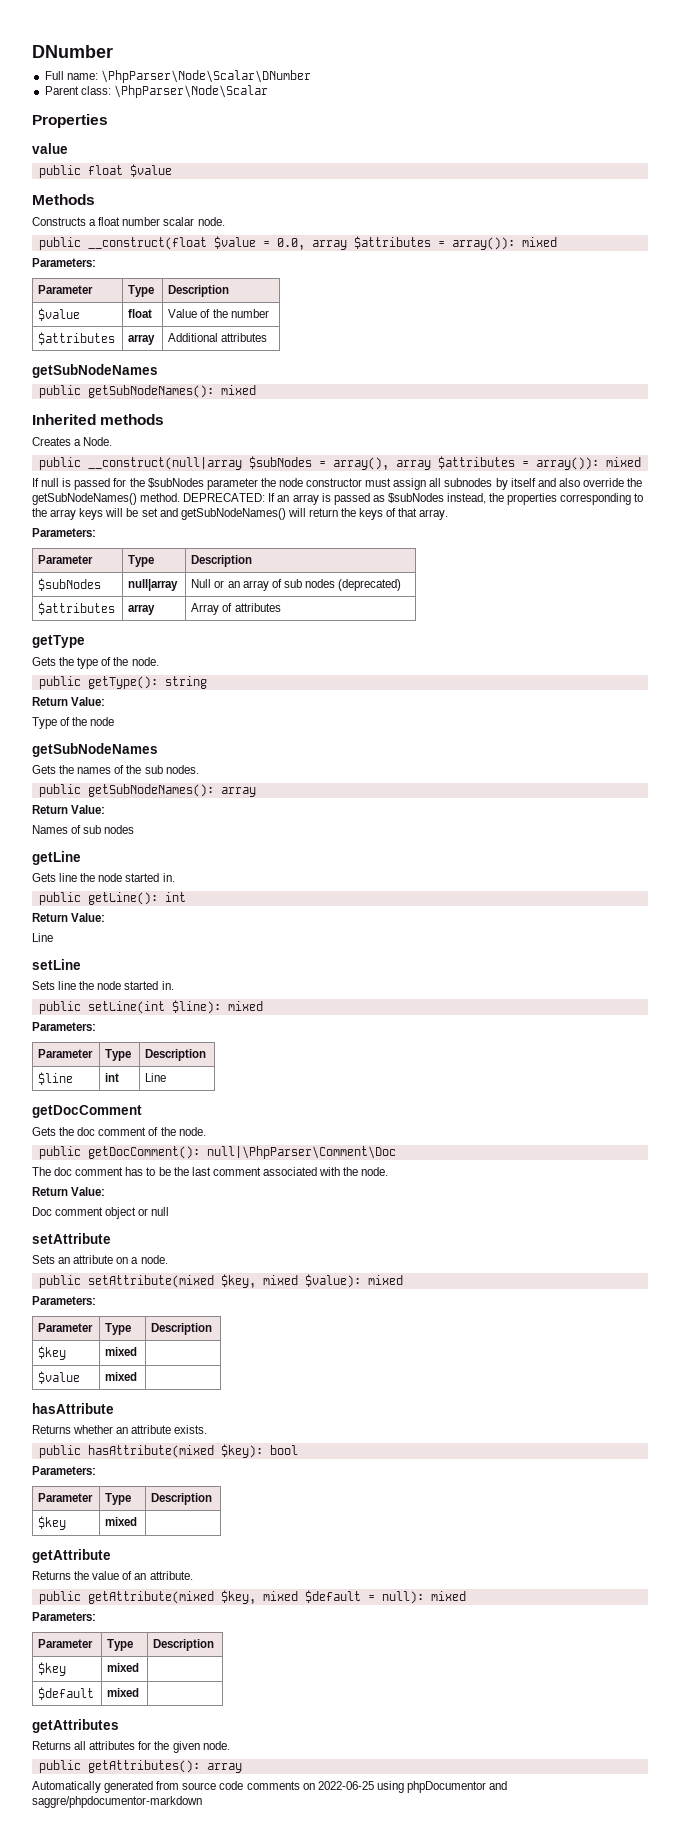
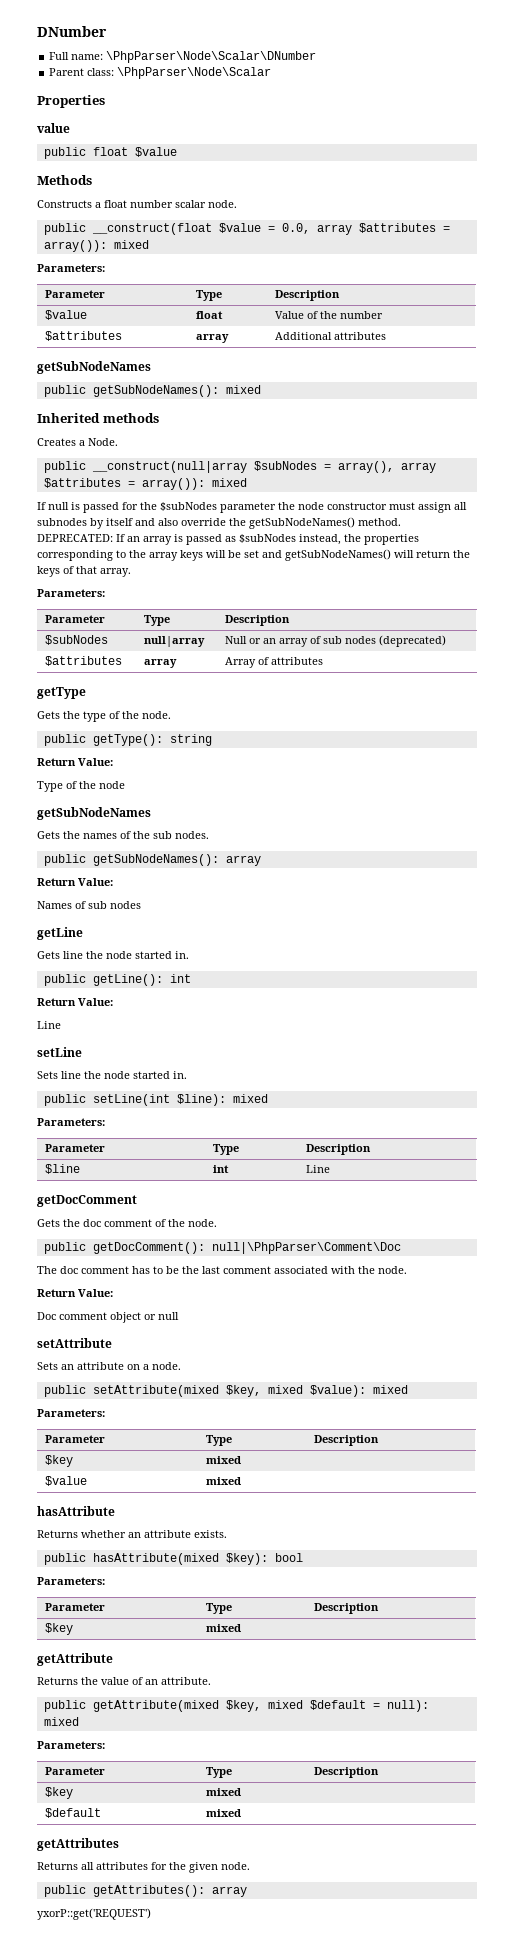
[32,1781,508,1793] [32,1796,202,1808] Automatically generated from source code comments on 2022-06-25 using phpDocumentor and saggre/phpdocumentor-markdown -> [37,1908,151,1920] yxorP::get('REQUEST')

